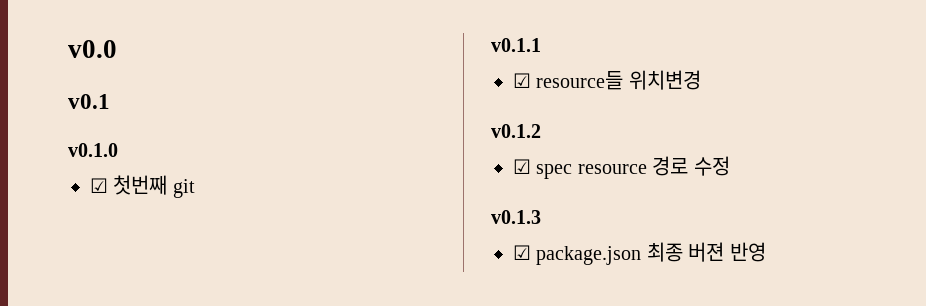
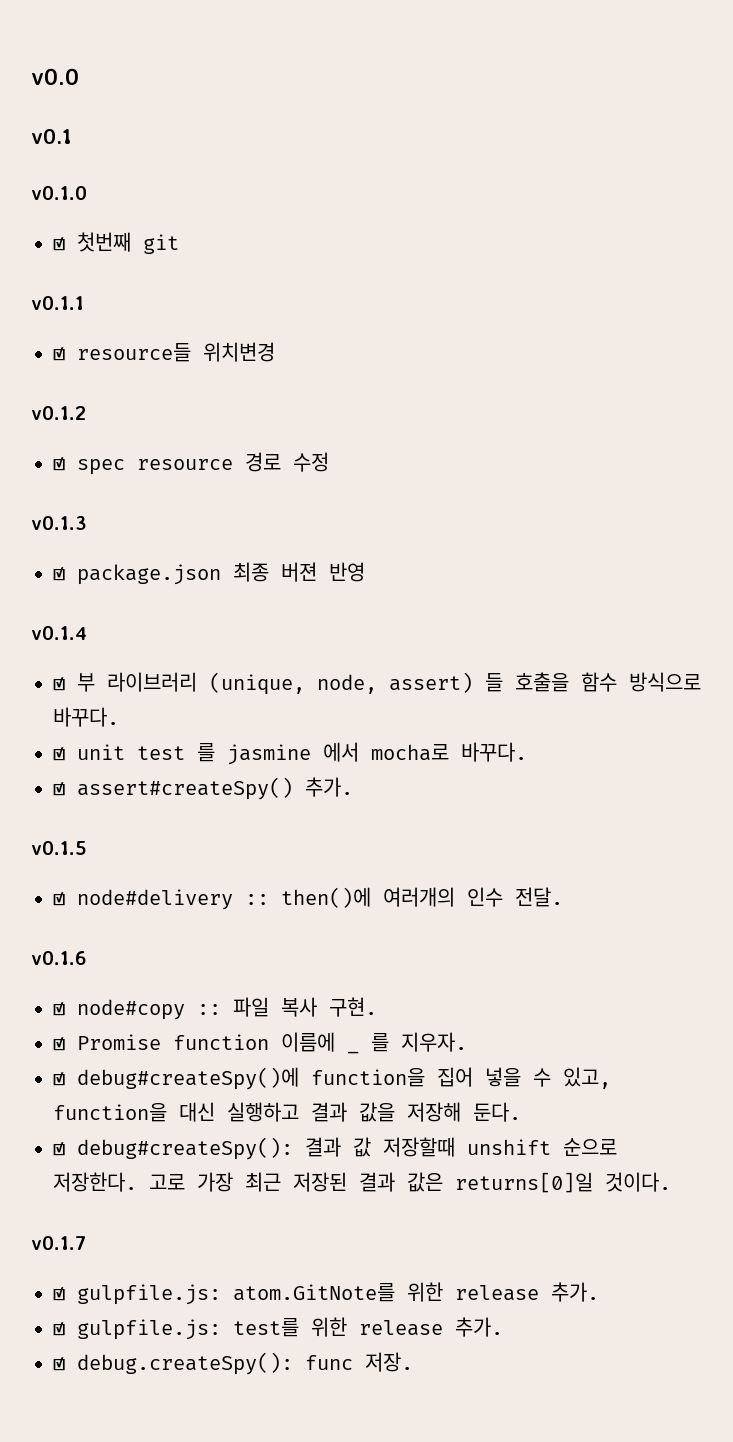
(766, 252) none -> [31,626,87,640] [53,672,701,695] [53,707,119,727] [53,742,527,765] [53,777,353,800] [31,841,87,855] [53,887,563,910] [31,951,86,965] [53,997,377,1020] [53,1032,467,1054] [53,1067,611,1090] [53,1102,521,1122] [53,1137,617,1160] [53,1172,671,1193] [31,1236,86,1250] [53,1282,599,1305] [53,1317,503,1340] [53,1352,413,1375] // v0.1.4 // ☑ 부 라이브러리 (unique, node, assert) 들 호출을 함수 방식으로 바꾸다. // ☑ unit test 를 jasmine 에서 mocha로 바꾸다. // ☑ assert#createSpy() 추가. // v0.1.5 // ☑ node#delivery :: then()에 여러개의 인수 전달. // v0.1.6 // ☑ node#copy :: 파일 복사 구현. // ☑ Promise function 이름에 _ 를 지우자. // ☑ debug#createSpy()에 function을 집어 넣을 수 있고, function을 대신 실행하고 결과 값을 저장해 둔다. // ☑ debug#createSpy(): 결과 값 저장할때 unshift 순으로 저장한다. 고로 가장 최근 저장된 결과 값은 returns[0]일 것이다. // v0.1.7 // ☑ gulpfile.js: atom.GitNote를 위한 release 추가. // ☑ gulpfile.js: test를 위한 release 추가. // ☑ debug.createSpy(): func 저장.

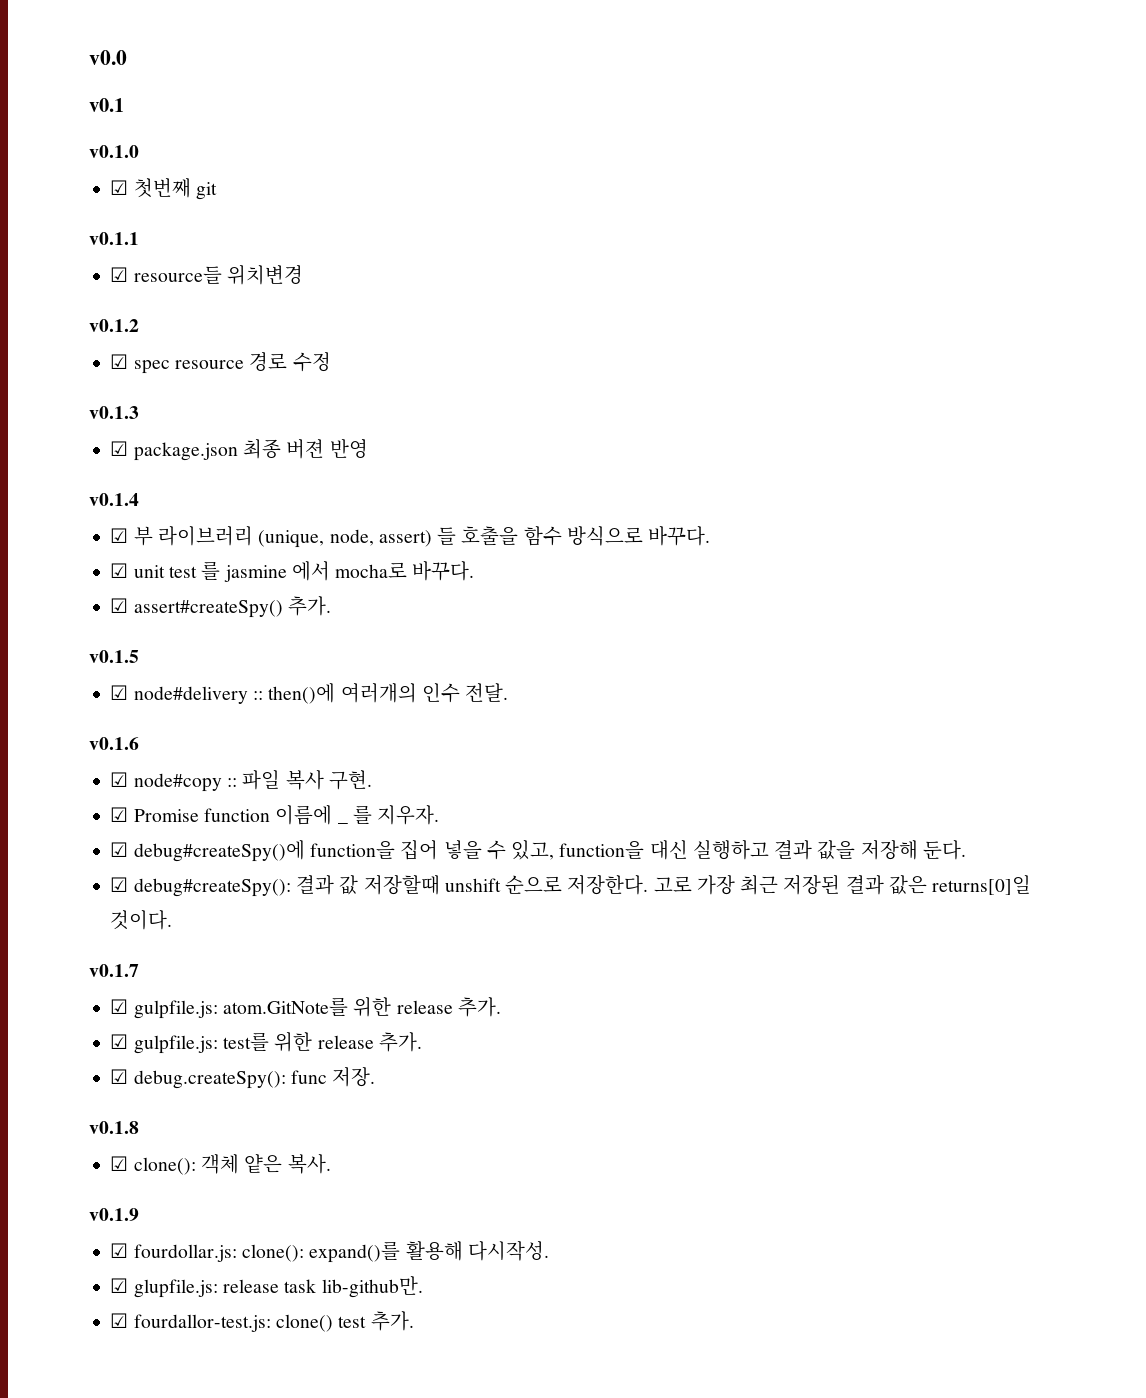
(413, 1362) none -> [89,1121,139,1134] [110,1154,331,1175] [89,1208,139,1221] [110,1241,549,1263] [110,1276,423,1298] [110,1311,414,1332] // v0.1.8 // ☑ clone(): 객체 얕은 복사. // v0.1.9 // ☑ fourdollar.js: clone(): expand()를 활용해 다시작성. // ☑ glupfile.js: release task lib-github만. // ☑ fourdallor-test.js: clone() test 추가.

